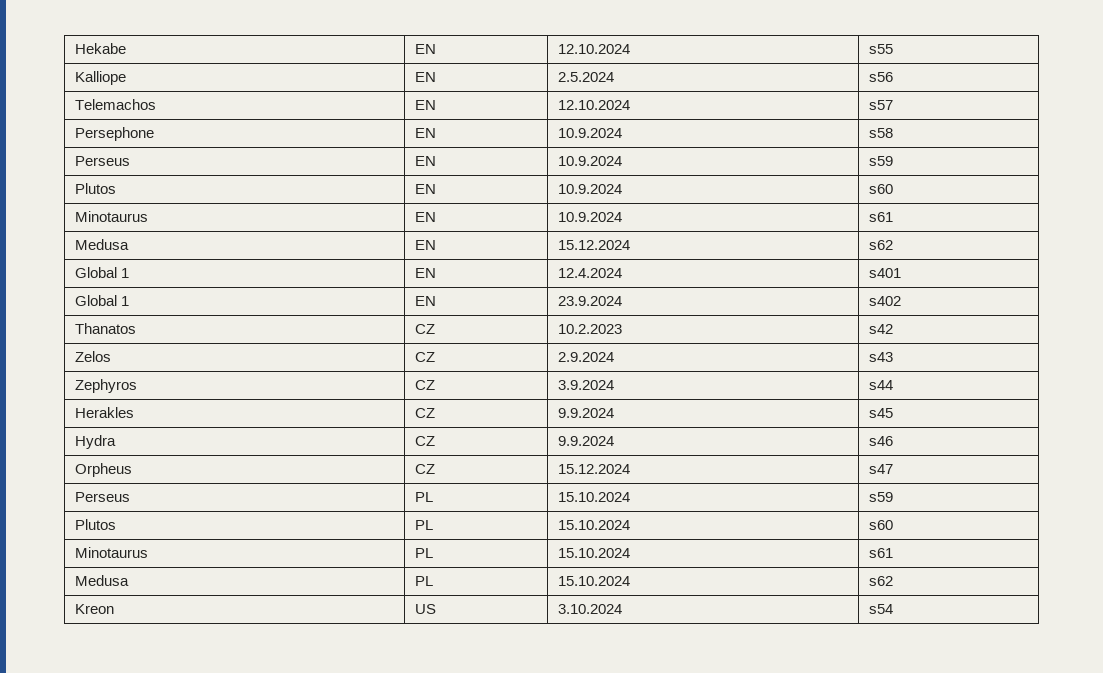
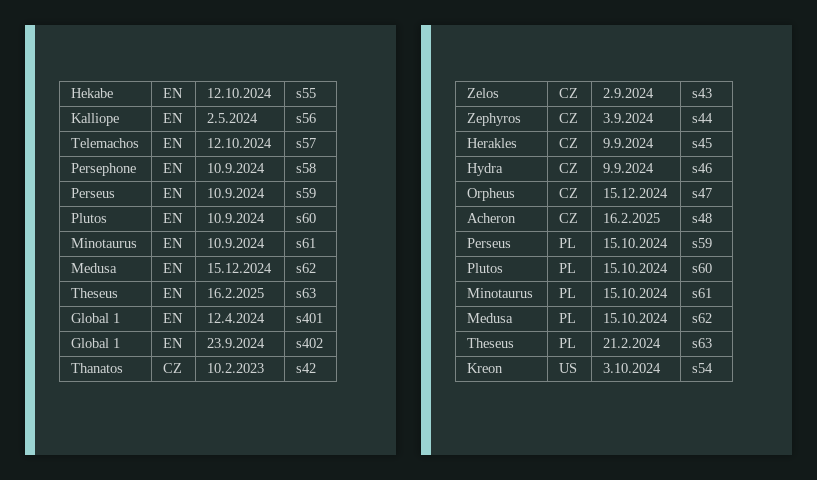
(893, 245) none -> [70,288,118,298] [162,288,183,298] [206,288,264,298] [295,288,316,298] // Theseus | EN | 16.2.2025 | s63
(893, 469) none -> [466,213,516,223] [558,213,578,223] [602,213,660,223] [691,213,712,223] // Acheron | CZ | 16.2.2025 | s48
(893, 581) none -> [466,338,514,348] [558,338,576,348] [602,338,661,348] [691,338,712,348] // Theseus | PL | 21.2.2024 | s63

